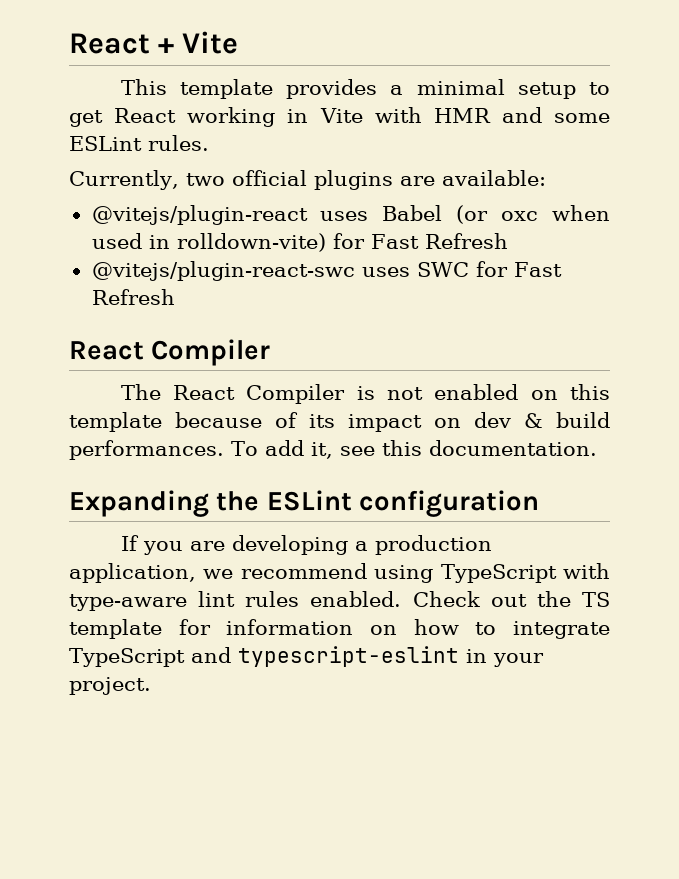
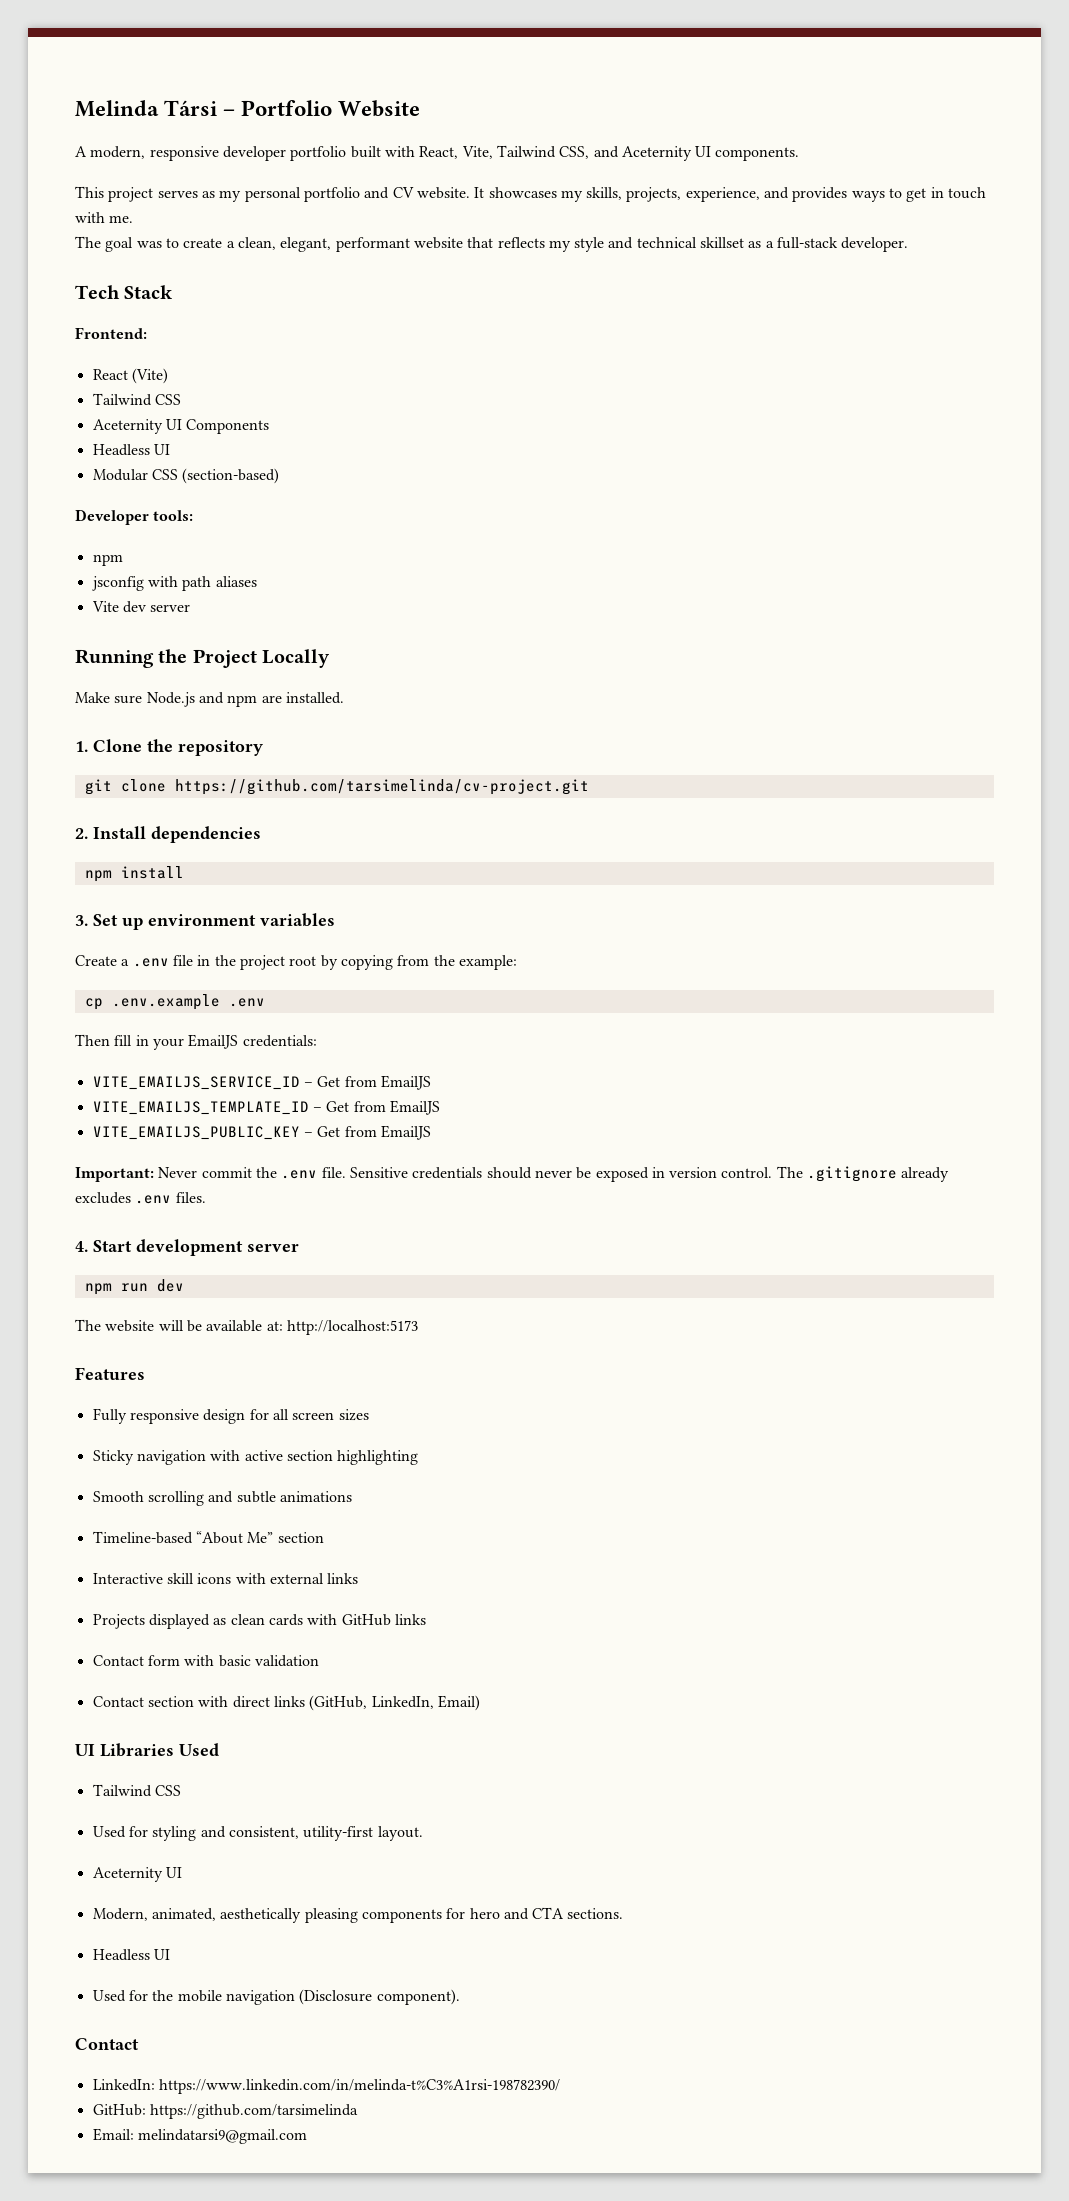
[69,31,239,54] [120,79,611,99] [69,107,610,127] [69,135,209,151] [69,170,546,190] [91,205,610,225] [91,233,508,252] [91,261,562,281] [91,289,175,305] [69,339,271,366] [120,384,610,404] [69,412,610,432] [69,440,597,460] [69,490,540,517] [120,535,492,555] [69,563,610,583] [69,591,611,611] [69,619,610,639] [69,646,544,667] [69,677,151,695] React + Vite // This template provides a minimal setup to get React working in Vite with HMR and some ESLint rules. // Currently, two official plugins are available: // @vitejs/plugin-react uses Babel (or oxc when used in rolldown-vite) for Fast Refresh // @vitejs/plugin-react-swc uses SWC for Fast Refresh // React Compiler // The React Compiler is not enabled on this template because of its impact on dev & build performances. To add it, see this documentation. // Expanding the ESLint configuration // If you are developing a production application, we recommend using TypeScript with type-aware lint rules enabled. Check out the TS template for information on how to integrate TypeScript and typescript-eslint in your project. -> [75,100,421,117] [75,145,800,161] [75,186,987,202] [75,212,134,223] [75,236,909,252] [75,285,174,299] [75,327,147,339] [92,368,168,384] [92,393,181,406] [92,419,270,434] [92,444,170,456] [92,468,280,484] [75,509,194,525] [92,554,123,566] [91,576,257,591] [91,601,191,613] [75,649,331,668] [75,692,344,707] [75,739,263,756] [84,779,589,795] [75,826,261,843] [84,866,184,882] [75,913,335,930] [75,955,517,970] [84,994,265,1010] [75,1034,317,1050] [92,1075,431,1090] [92,1100,440,1115] [92,1125,431,1140] [75,1166,950,1182] [75,1192,206,1204] [75,1239,299,1256] [84,1279,184,1295] [75,1319,418,1335] [75,1367,145,1380] [92,1408,369,1424] [92,1450,419,1465] [92,1491,352,1506] [92,1531,324,1544] [92,1573,359,1584] [92,1614,426,1629] [92,1655,319,1667] [92,1695,480,1711] [75,1743,219,1757] [92,1784,181,1797] [92,1826,423,1841] [92,1867,182,1882] [92,1907,624,1923] [92,1949,170,1961] [92,1989,460,2005] [75,2038,139,2050] [92,2079,560,2094] [92,2104,358,2119] [92,2128,307,2144] Melinda Társi – Portfolio Website // A modern, responsive developer portfolio built with React, Vite, Tailwind CSS, and Aceternity UI components. // This project serves as my personal portfolio and CV website. It showcases my skills, projects, experience, and provides ways to get in touch with me. // The goal was to create a clean, elegant, performant website that reflects my style and technical skillset as a full-stack developer. // Tech Stack // Frontend: // React (Vite) // Tailwind CSS // Aceternity UI Components // Headless UI // Modular CSS (section-based) // Developer tools: // npm // jsconfig with path aliases // Vite dev server // Running the Project Locally // Make sure Node.js and npm are installed. // 1. Clone the repository // git clone https://github.com/tarsimelinda/cv-project.git // 2. Install dependencies // npm install // 3. Set up environment variables // Create a .env file in the project root by copying from the example: // cp .env.example .env // Then fill in your EmailJS credentials: // VITE_EMAILJS_SERVICE_ID – Get from EmailJS // VITE_EMAILJS_TEMPLATE_ID – Get from EmailJS // VITE_EMAILJS_PUBLIC_KEY – Get from EmailJS // Important: Never commit the .env file. Sensitive credentials should never be exposed in version control. The .gitignore already excludes .env files. // 4. Start development server // npm run dev // The website will be available at: http://localhost:5173 // Features // Fully responsive design for all screen sizes // Sticky navigation with active section highlighting // Smooth scrolling and subtle animations // Timeline-based “About Me” section // Interactive skill icons with external links // Projects displayed as clean cards with GitHub links // Contact form with basic validation // Contact section with direct links (GitHub, LinkedIn, Email) // UI Libraries Used // Tailwind CSS // Used for styling and consistent, utility-first layout. // Aceternity UI // Modern, animated, aesthetically pleasing components for hero and CTA sections. // Headless UI // Used for the mobile navigation (Disclosure component). // Contact // LinkedIn: https://www.linkedin.com/in/melinda-t%C3%A1rsi-198782390/ // GitHub: https://github.com/tarsimelinda // Email: melindatarsi9@gmail.com

